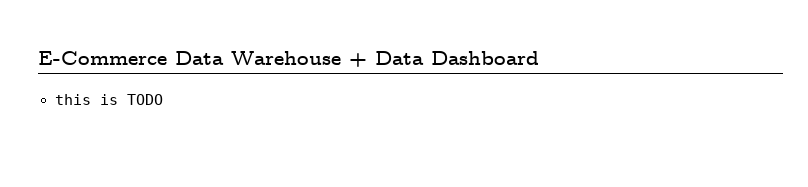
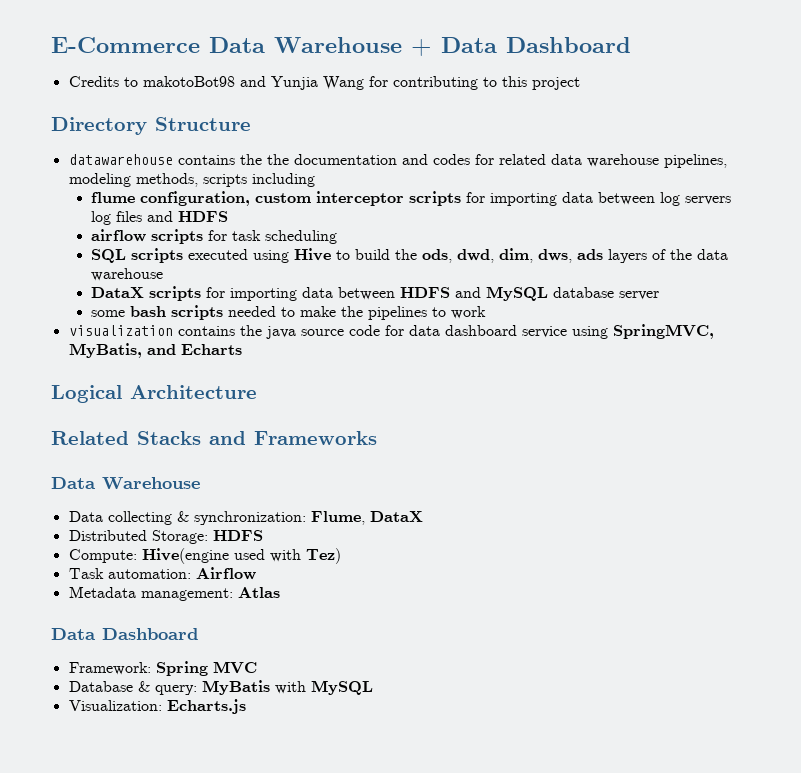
[54,94,163,105] this is TODO -> [68,76,580,90] [51,117,251,135] [68,154,727,168] [68,173,315,187] [91,191,732,206] [91,211,229,225] [91,229,338,244] [91,248,729,263] [91,268,164,281] [91,286,660,301] [91,305,487,320] [68,324,714,339] [68,343,242,358] [51,385,257,403] [51,431,377,445] [51,477,200,490] [68,511,423,525] [68,530,263,544] [68,548,341,564] [68,567,256,580] [68,586,280,601] [51,628,198,640] [68,661,257,676] [68,680,373,695] [68,699,246,714] Credits to makotoBot98 and Yunjia Wang for contributing to this project // Directory Structure // datawarehouse contains the the documentation and codes for related data warehouse pipelines, modeling methods, scripts including // flume configuration, custom interceptor scripts for importing data between log servers log files and HDFS // airflow scripts for task scheduling // SQL scripts executed using Hive to build the ods, dwd, dim, dws, ads layers of the data warehouse // DataX scripts for importing data between HDFS and MySQL database server // some bash scripts needed to make the pipelines to work // visualization contains the java source code for data dashboard service using SpringMVC, MyBatis, and Echarts // Logical Architecture // Related Stacks and Frameworks // Data Warehouse // Data collecting & synchronization: Flume, DataX // Distributed Storage: HDFS // Compute: Hive(engine used with Tez) // Task automation: Airflow // Metadata management: Atlas // Data Dashboard // Framework: Spring MVC // Database & query: MyBatis with MySQL // Visualization: Echarts.js

